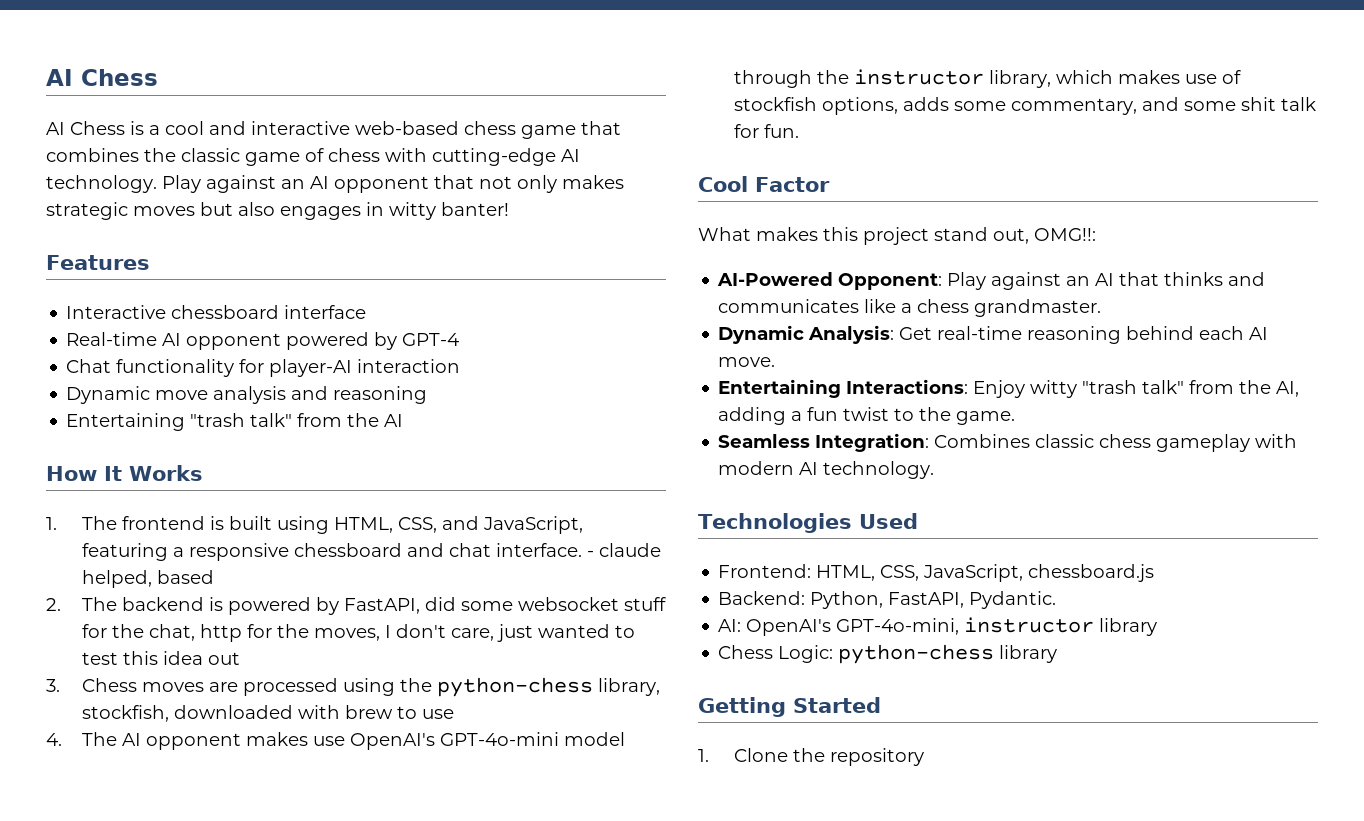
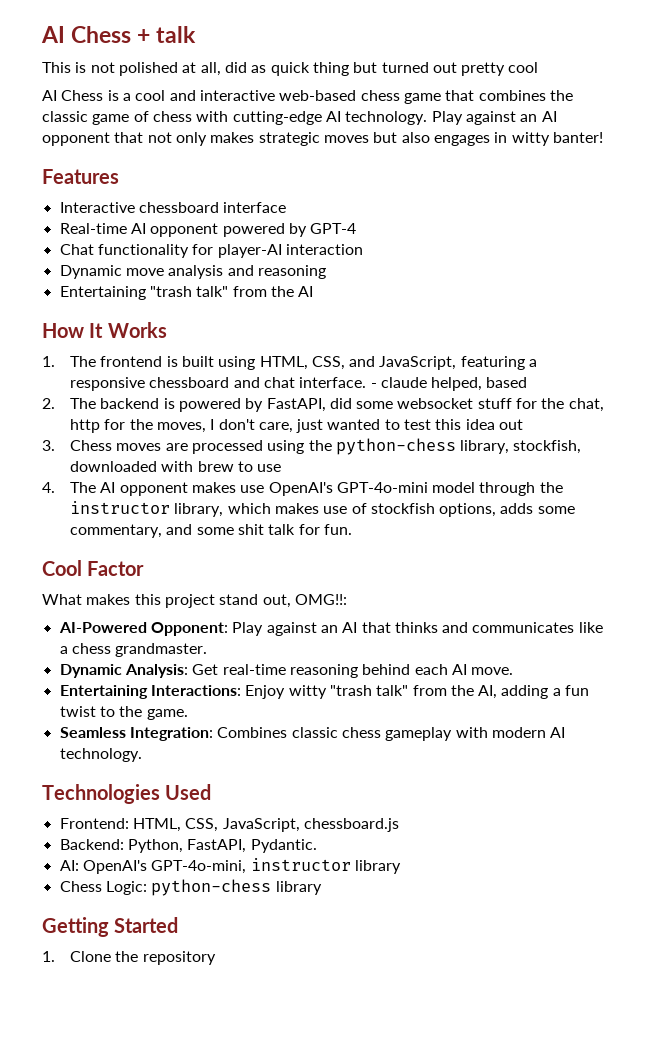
[46,69,158,86] AI Chess -> [41,26,197,43] [42,62,539,76] AI Chess + talk // This is not polished at all, did as quick thing but turned out pretty cool

